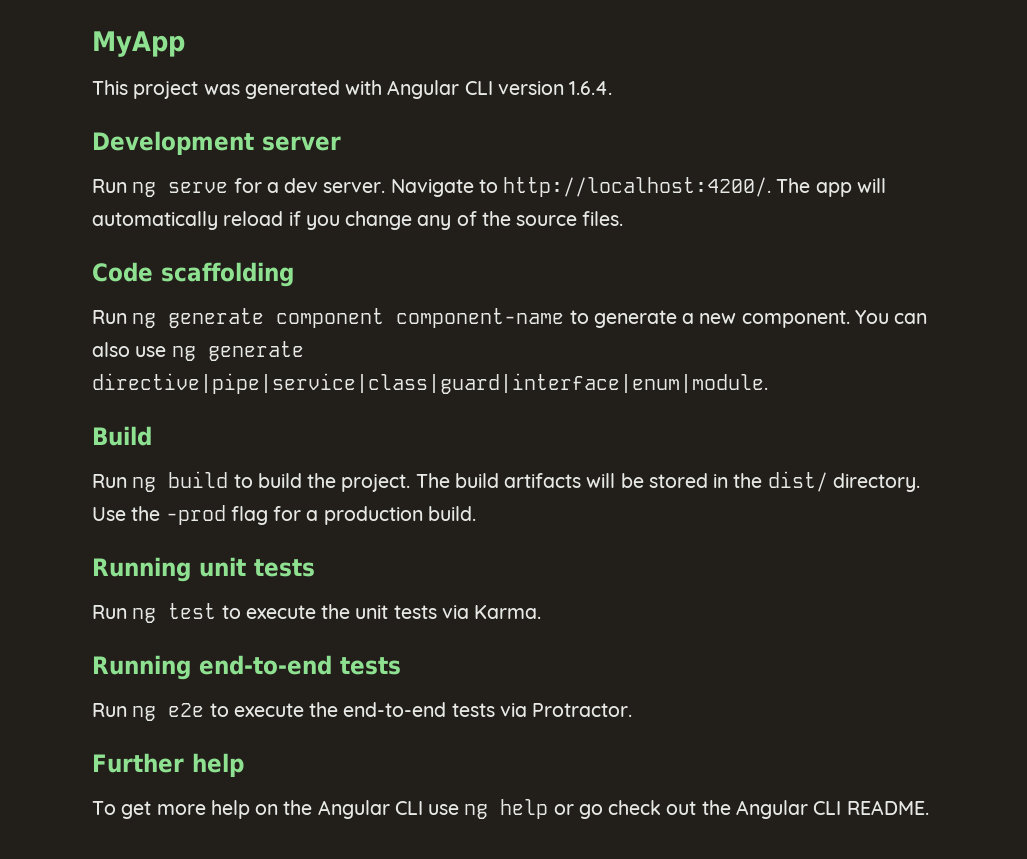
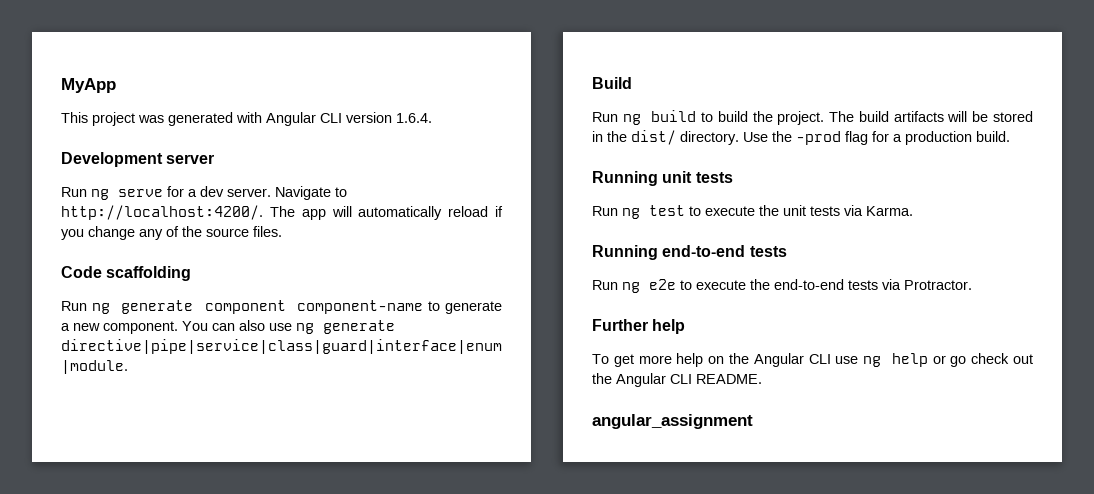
(929, 807) none -> [592,414,753,429] // angular_assignment

